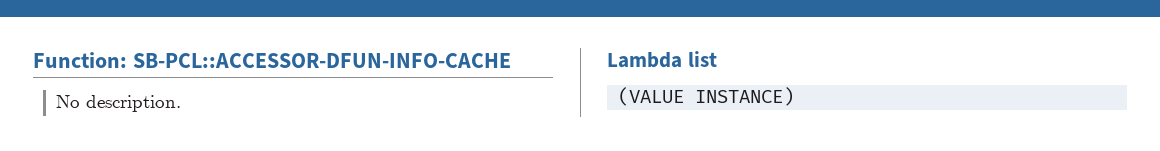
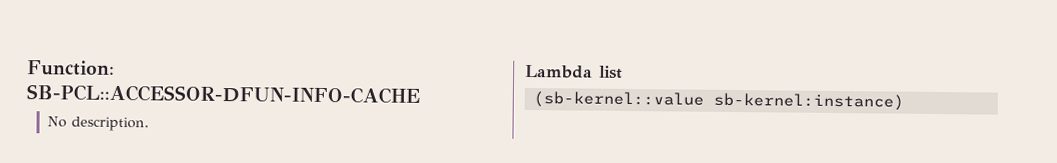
[618,87,795,106] (VALUE INSTANCE) -> [532,91,904,111] (sb-kernel::value sb-kernel:instance)

